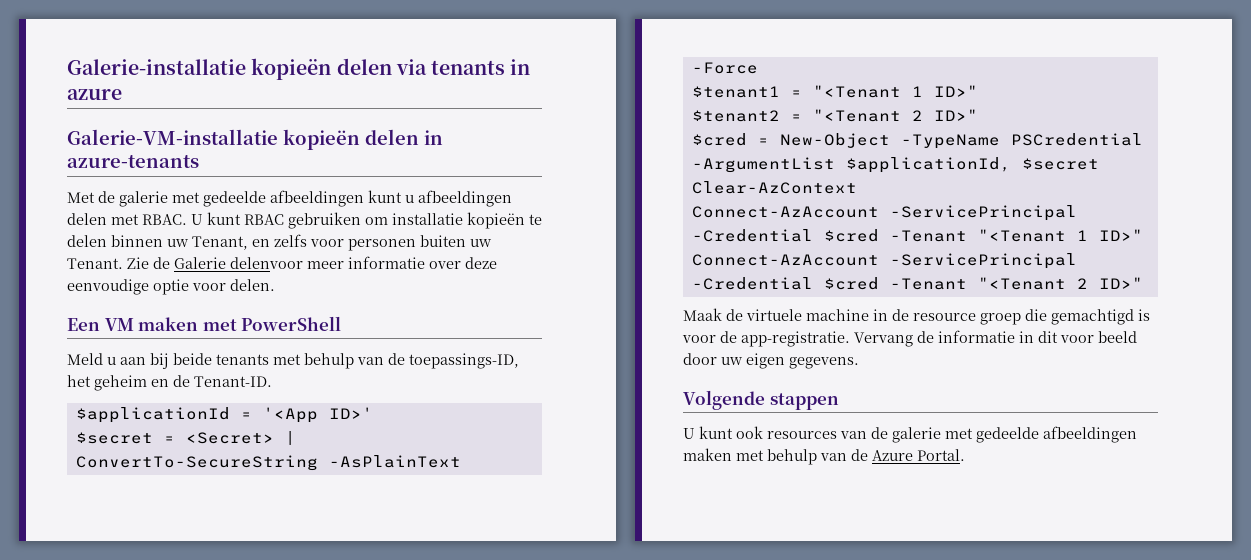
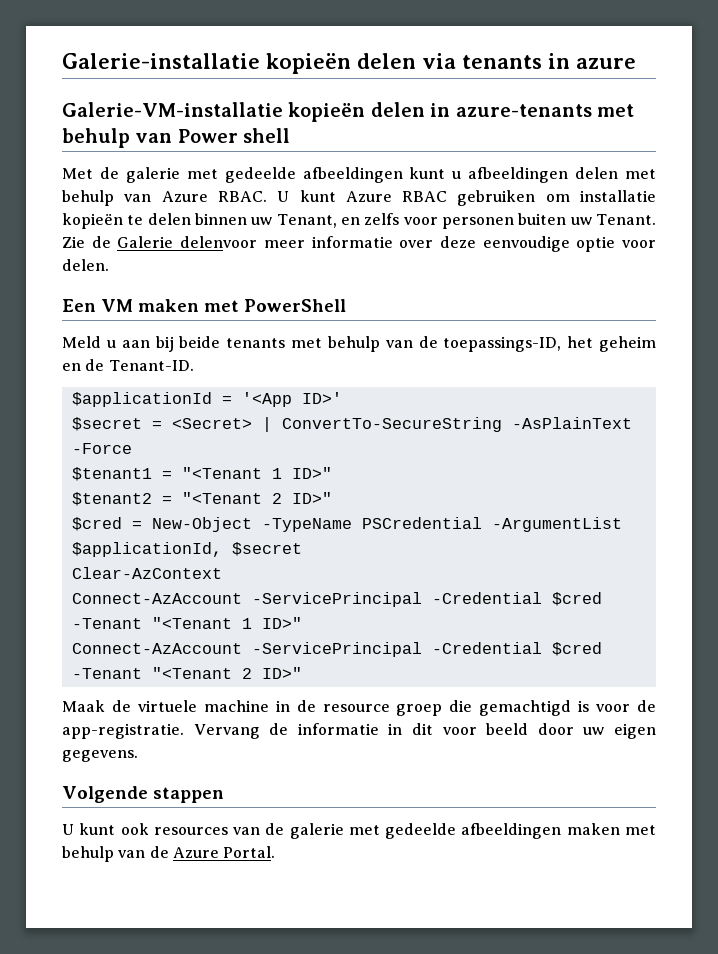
(199, 161) none -> [596,104,634,117] [62,128,291,148] met behulp van Power shell
(139, 219) none -> [62,190,208,206] behulp van Azure
(241, 218) none -> [345,191,392,202] Azure

